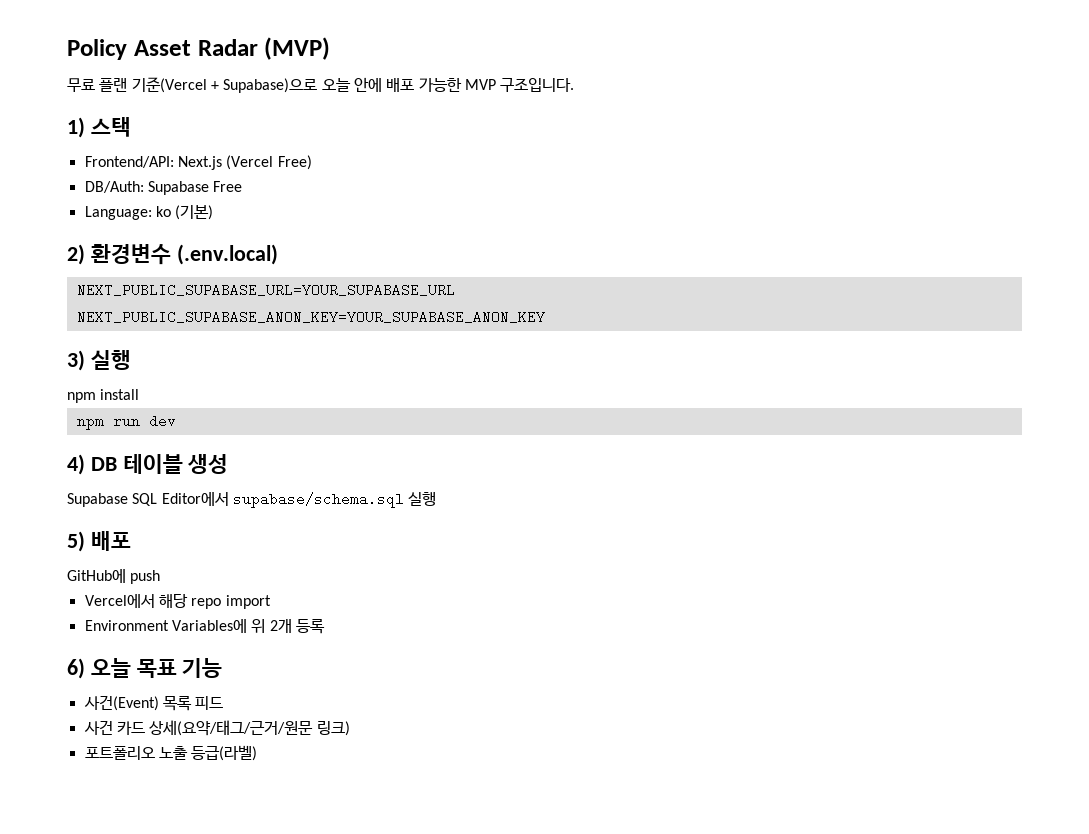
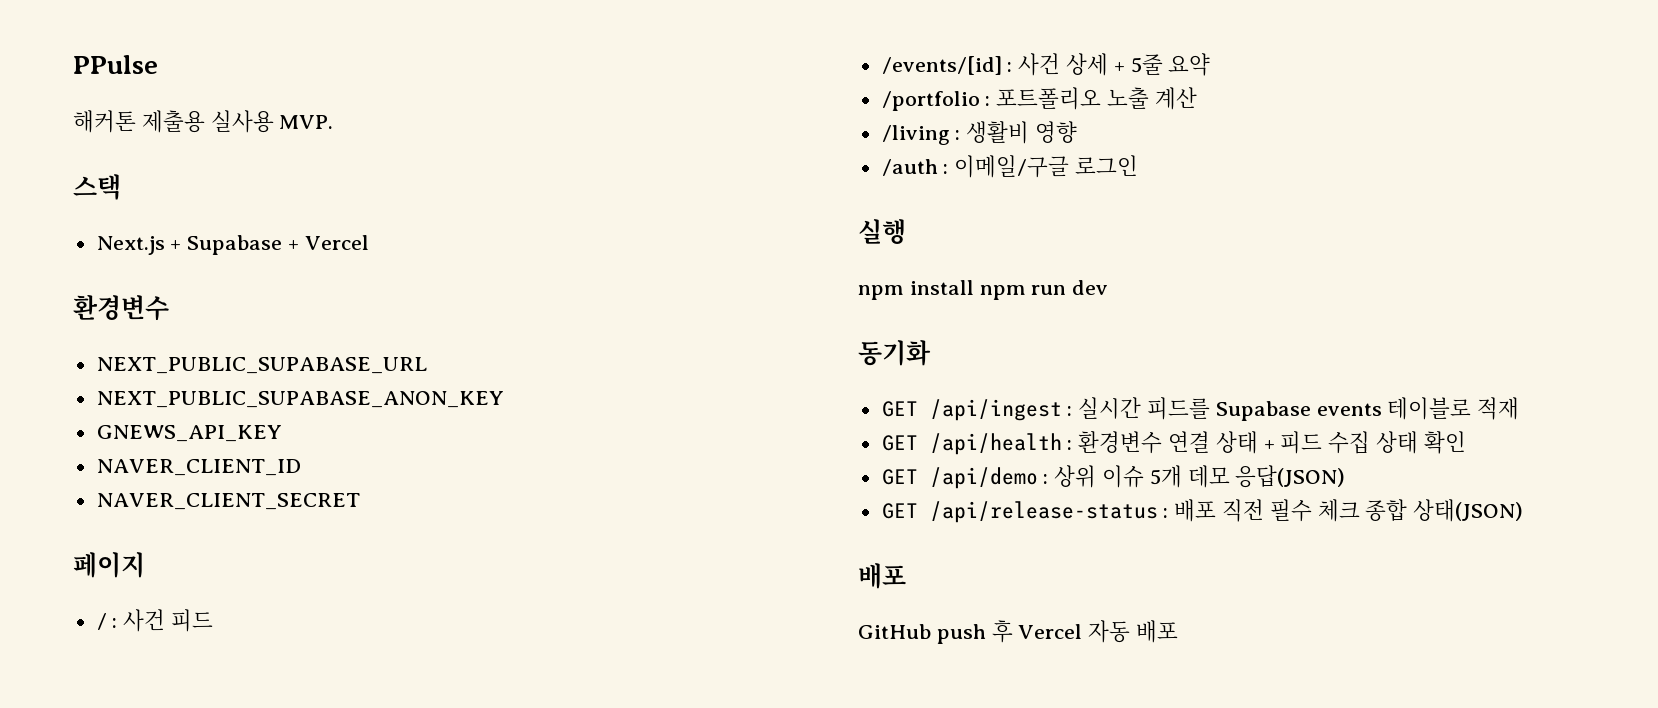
[67,37,331,60] [67,77,575,93] [67,117,131,138] [84,155,312,170] [84,181,243,195] [84,205,214,220] [67,244,278,265] [76,283,455,297] [76,310,545,324] [67,350,85,371] Policy Asset Radar (MVP) // 무료 플랜 기준(Vercel + Supabase)으로 오늘 안에 배포 가능한 MVP 구조입니다. // 1) 스택 // Frontend/API: Next.js (Vercel Free) // DB/Auth: Supabase Free // Language: ko (기본) // 2) 환경변수 (.env.local) // NEXT_PUBLIC_SUPABASE_URL=YOUR_SUPABASE_URL // NEXT_PUBLIC_SUPABASE_ANON_KEY=YOUR_SUPABASE_ANON_KEY // 3) -> [73,55,158,74] [73,110,334,133] [73,174,121,200] [96,235,369,255] [73,295,169,321] [96,357,427,374] [96,391,504,408] [96,425,282,442] [96,459,301,476] [96,493,360,510] [73,552,145,578] [96,609,214,632] [881,53,1211,76] [881,87,1197,111] [881,121,1078,145] [881,155,1139,178] PPulse // 해커톤 제출용 실사용 MVP. // 스택 // Next.js + Supabase + Vercel // 환경변수 // NEXT_PUBLIC_SUPABASE_URL // NEXT_PUBLIC_SUPABASE_ANON_KEY // GNEWS_API_KEY // NAVER_CLIENT_ID // NAVER_CLIENT_SECRET // 페이지 // / : 사건 피드 // /events/[id] : 사건 상세 + 5줄 요약 // /portfolio : 포트폴리오 노출 계산 // /living : 생활비 영향 // /auth : 이메일/구글 로그인 //
(140, 394) // -> (974, 287) none
[67,454,229,475] [67,491,437,508] [67,531,85,552] 4) DB 테이블 생성 // Supabase SQL Editor에서 supabase/schema.sql 실행 // 5) -> [858,340,931,366] [881,397,1520,421] [881,431,1466,455] [881,465,1346,489] [881,499,1524,523] 동기화 // GET /api/ingest : 실시간 피드를 Supabase events 테이블로 적재 // GET /api/health : 환경변수 연결 상태 + 피드 수집 상태 확인 // GET /api/demo : 상위 이슈 5개 데모 응답(JSON) // GET /api/release-status : 배포 직전 필수 체크 종합 상태(JSON) //
[67,569,126,583] GitHub에 -> [858,624,931,639] GitHub
[84,594,271,609] [84,619,325,634] [67,658,223,679] [83,695,224,711] [83,720,350,736] [84,745,258,761] // Vercel에서 해당 repo import // Environment Variables에 위 2개 등록 // 6) 오늘 목표 기능 // 사건(Event) 목록 피드 // 사건 카드 상세(요약/태그/근거/원문 링크) // 포트폴리오 노출 등급(라벨) -> [991,620,1179,643] 후 Vercel 자동 배포

